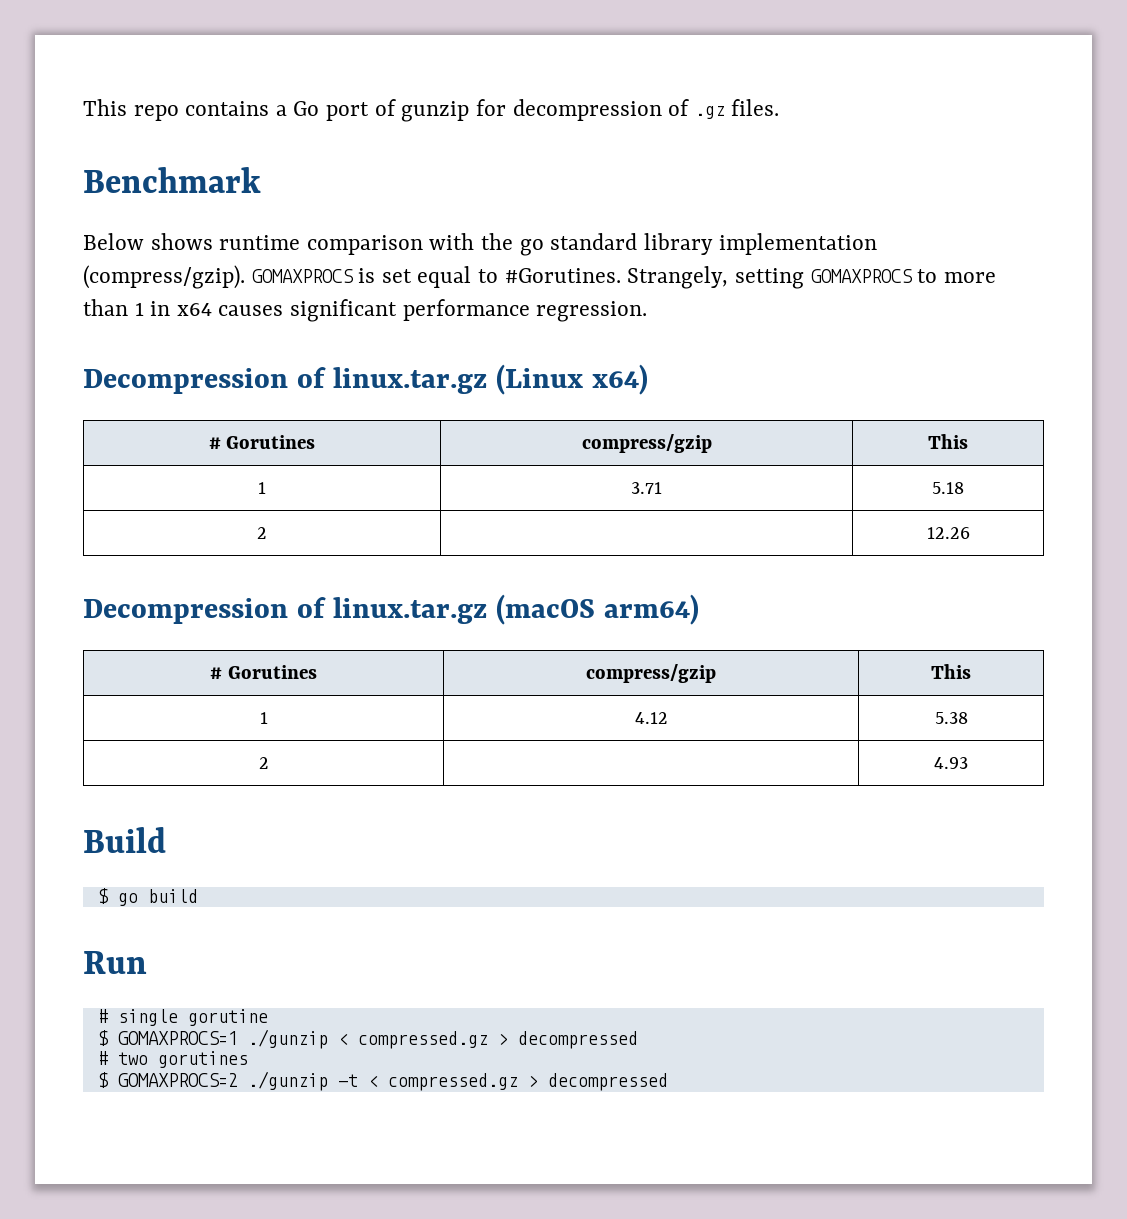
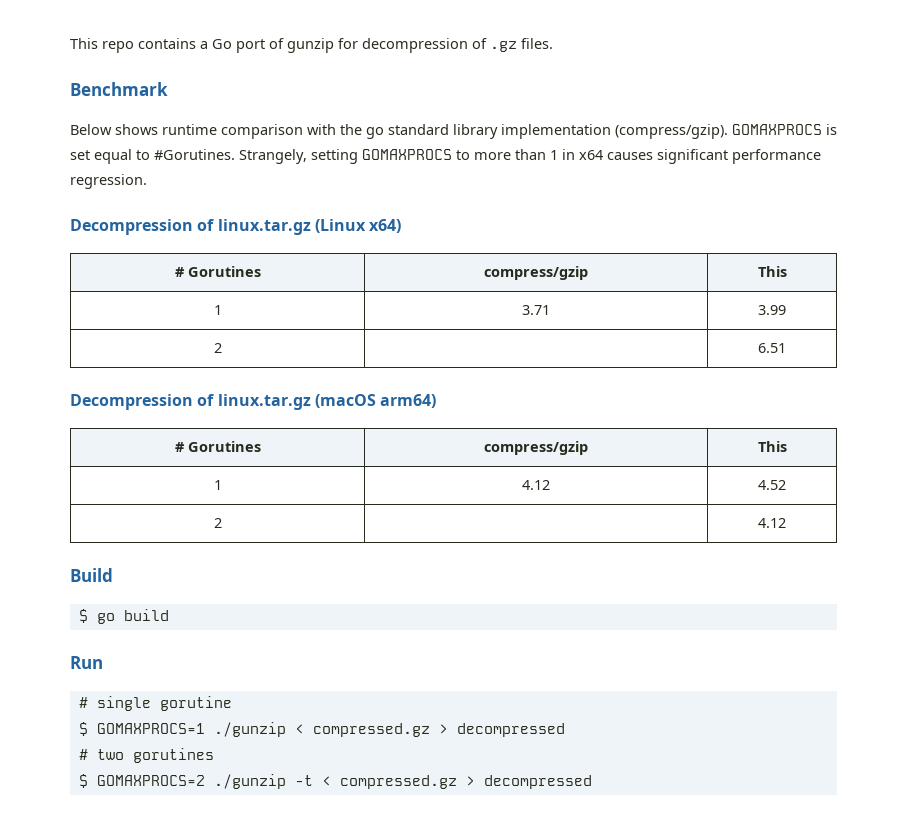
[931,482,964,494] [257,527,267,539] [926,527,970,539] 5.18 // 2 | | 12.26 -> [758,305,786,315] [213,343,222,353] [758,343,786,353] 3.99 // 2 | | 6.51
[934,712,968,724] [258,757,269,769] [933,757,968,769] 5.38 // 2 | | 4.93 -> [758,480,786,490] [213,518,222,528] [758,518,786,528] 4.52 // 2 | | 4.12

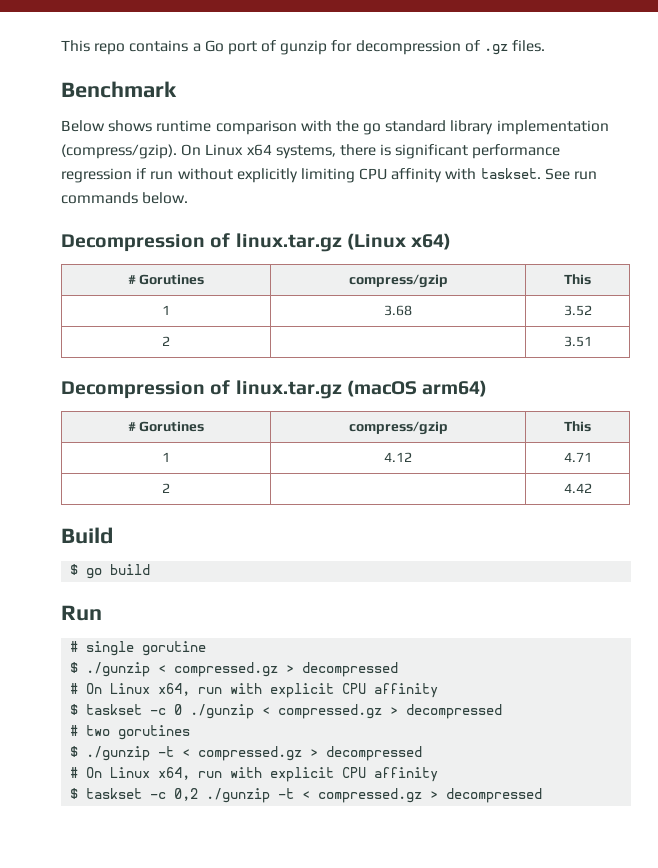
[732,124,837,135] [70,149,821,164] [70,174,147,189] GOMAXPROCS is set equal to #Gorutines. Strangely, setting GOMAXPROCS to more than 1 in x64 causes significant performance regression. -> [181,144,561,159] [61,168,598,183] [61,192,189,204] On Linux x64 systems, there is significant performance regression if run without explicitly limiting CPU affinity with taskset. See run commands below.
[522,305,550,315] [758,305,786,315] [213,343,222,353] [758,343,786,353] 3.71 | 3.99 // 2 | | 6.51 -> [384,305,412,316] [563,305,592,316] [162,336,170,346] [563,336,592,347] 3.68 | 3.52 // 2 | | 3.51
[758,480,786,490] [213,518,222,528] [758,518,786,528] 4.52 // 2 | | 4.12 -> [563,452,592,462] [162,483,170,493] [563,483,592,493] 4.71 // 2 | | 4.42
[96,723,205,734] GOMAXPROCS=1 -> [86,662,399,677] [70,683,439,698] [70,704,183,715] ./gunzip < compressed.gz > decompressed // # On Linux x64, run with explicit CPU affinity // $ taskset -c 0
[96,774,592,789] GOMAXPROCS=2 ./gunzip -t < compressed.gz > decompressed -> [86,746,423,761] [70,767,439,782] [70,788,543,803] ./gunzip -t < compressed.gz > decompressed // # On Linux x64, run with explicit CPU affinity // $ taskset -c 0,2 ./gunzip -t < compressed.gz > decompressed

